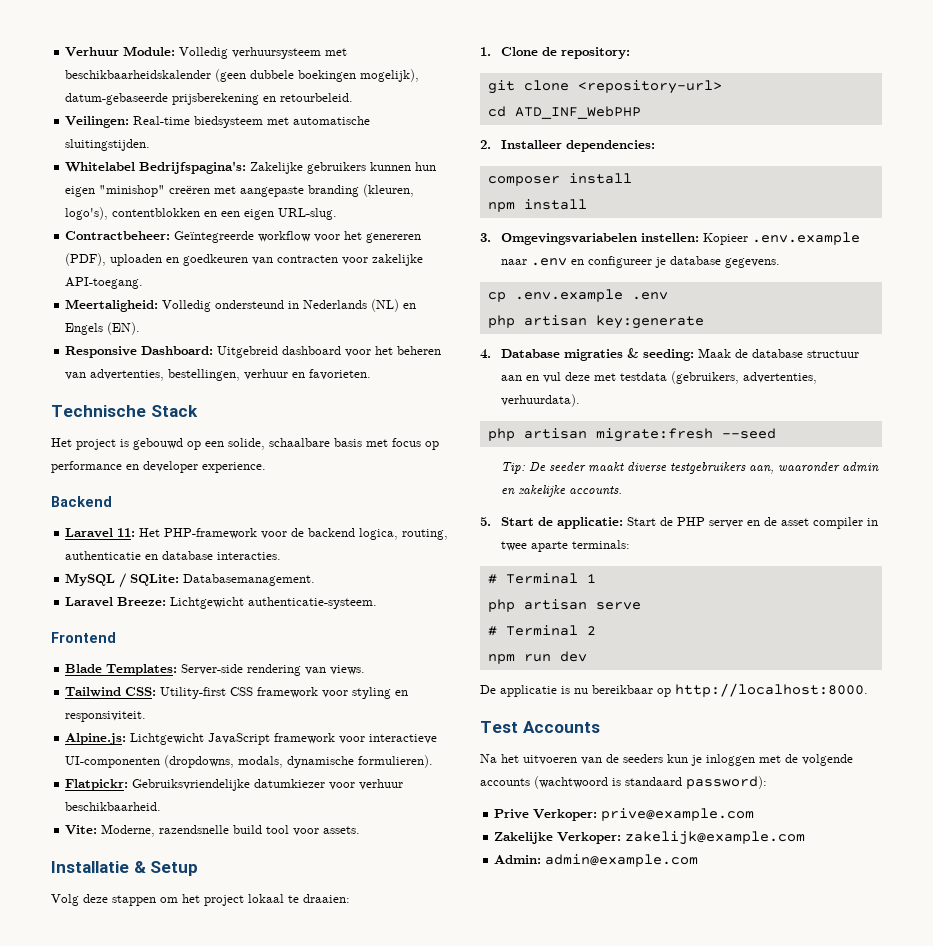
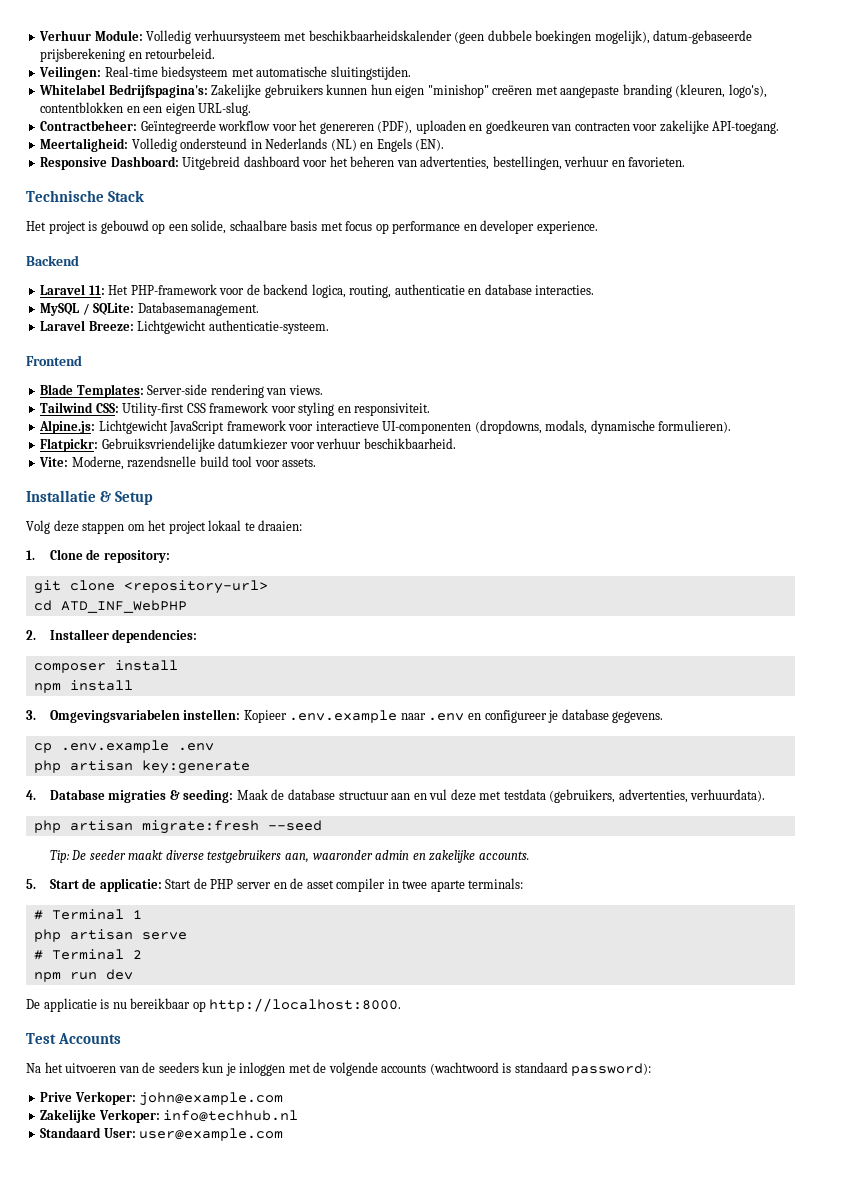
[601,808,755,821] prive@example.com -> [139,1092,284,1106] john@example.com
[625,831,806,845] [494,854,699,867] zakelijk@example.com // Admin: admin@example.com -> [163,1110,299,1122] [40,1127,284,1141] info@techhub.nl // Standaard User: user@example.com

